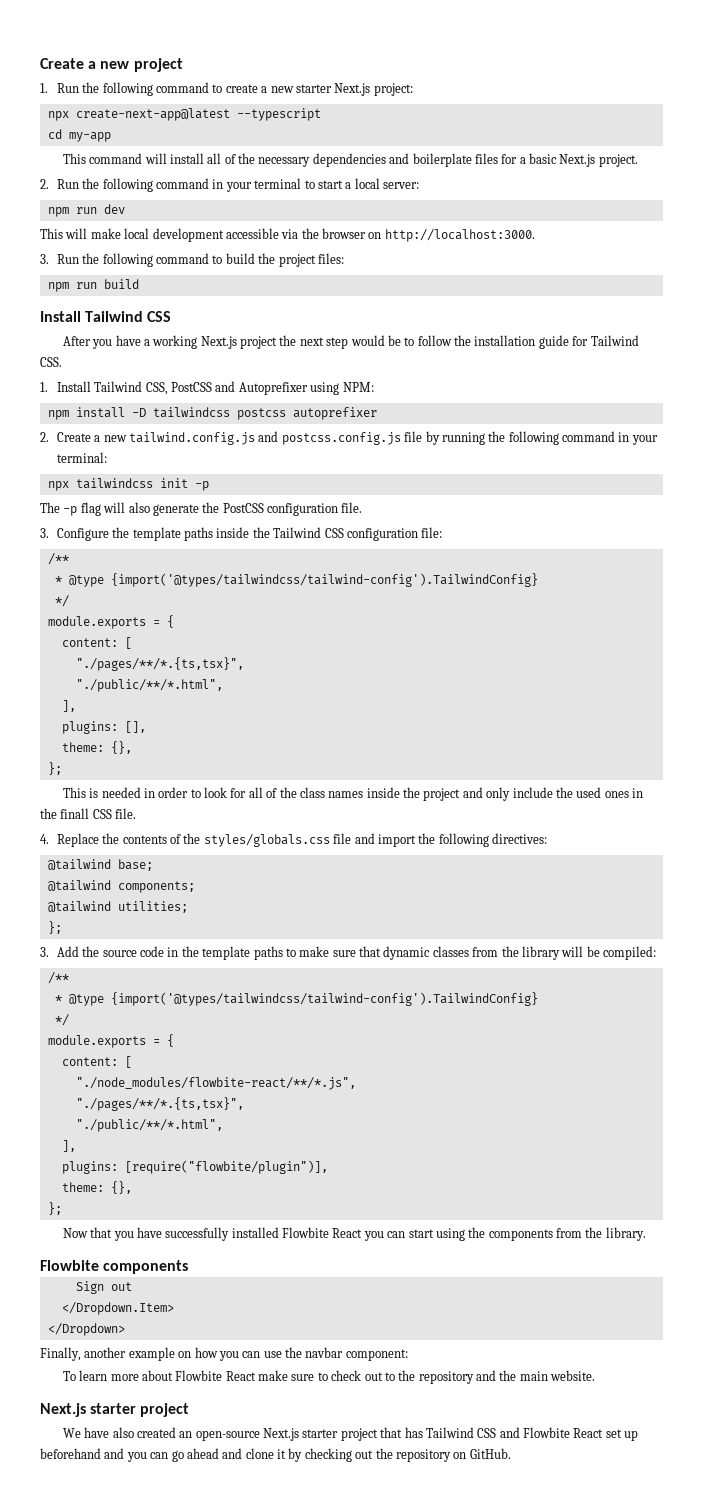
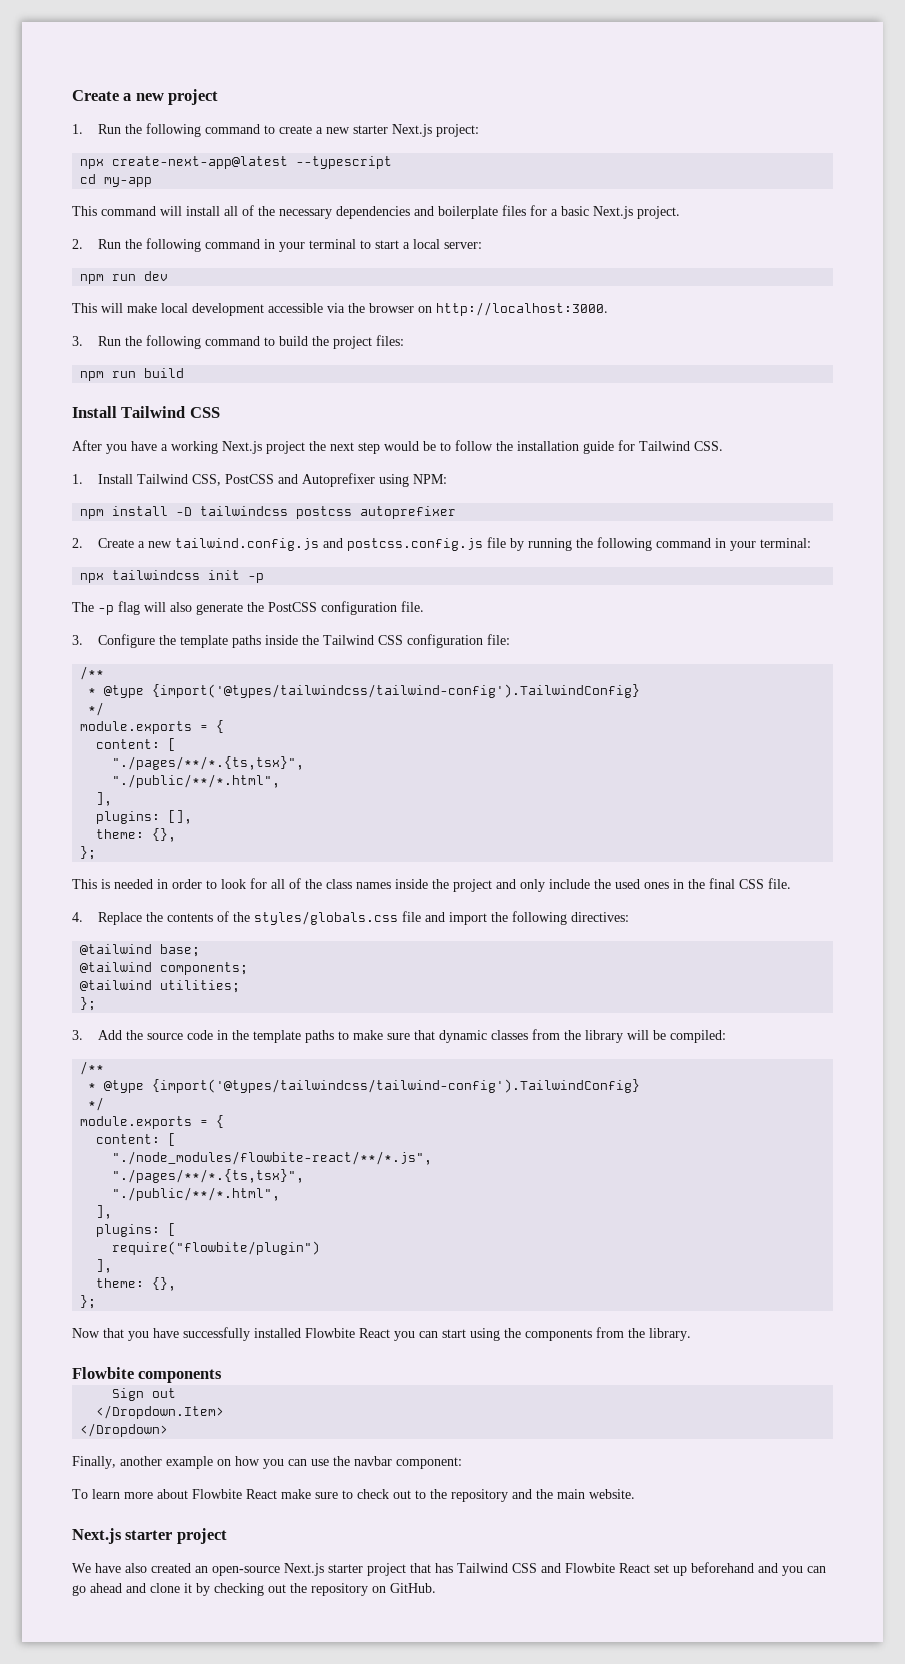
[60,808,90,819] finall -> [709,878,735,889] final
[124,1160,328,1174] [require("flowbite/plugin")], -> [168,1223,177,1236] [112,1241,321,1255] [96,1259,113,1273] [ // require("flowbite/plugin") // ],

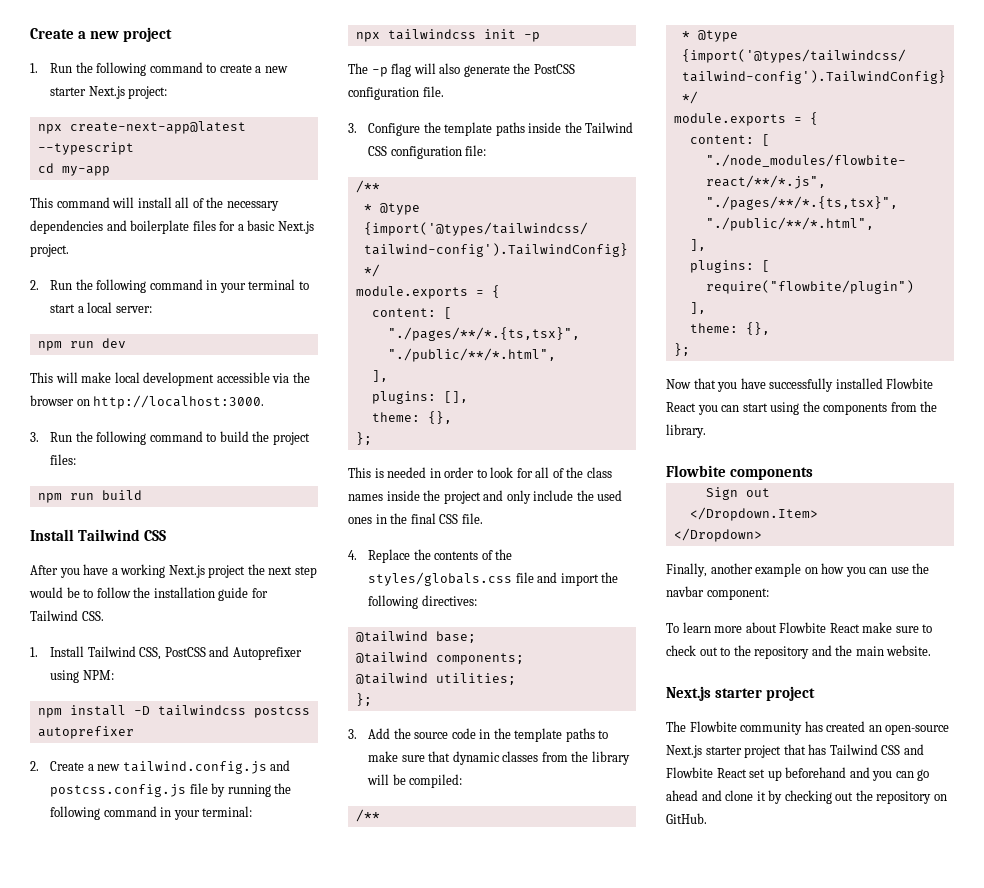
[72,1563,147,1573] We have also -> [666,721,823,735] The Flowbite community has

